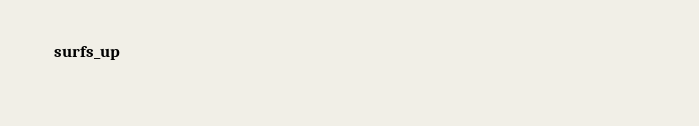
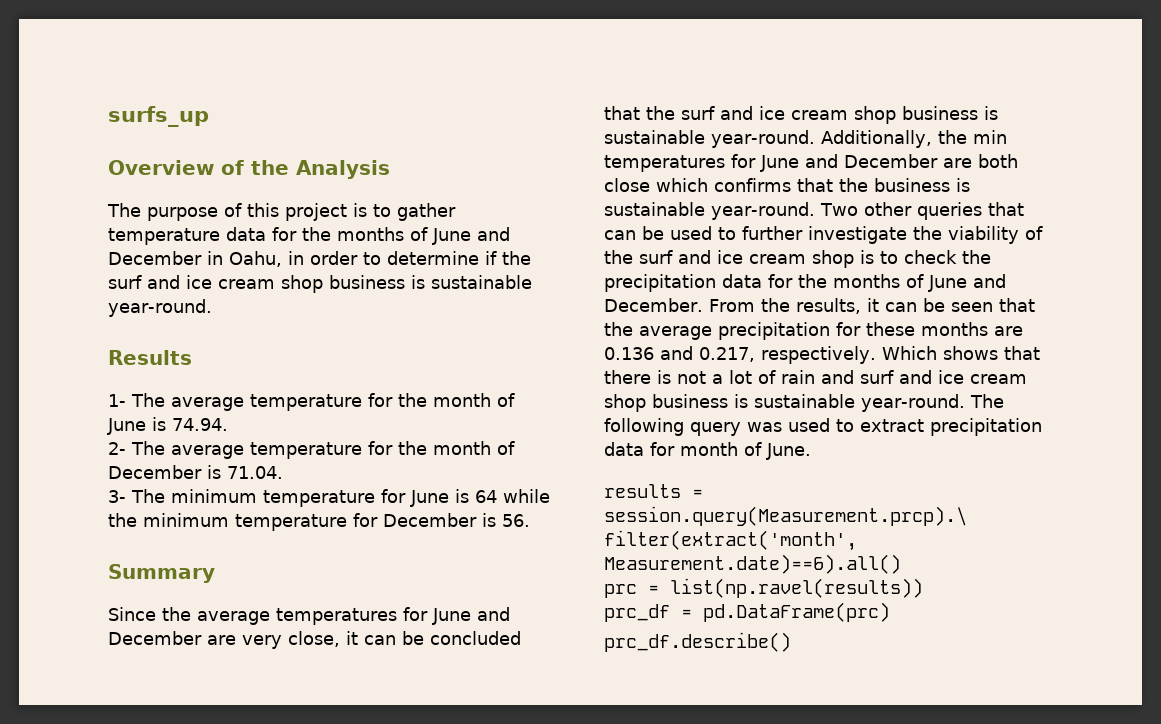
(120, 53) none -> [108,160,390,179] [107,203,456,221] [108,227,510,245] [108,251,531,267] [108,275,532,293] [108,299,212,317] [108,350,192,365] [108,393,515,411] [107,417,228,435] [108,441,515,459] [108,465,283,479] [108,489,550,507] [108,513,530,531] [108,564,215,583] [108,607,510,625] [108,631,521,649] [604,106,998,124] [604,130,1007,148] [604,154,1018,172] [604,178,970,192] [604,202,1024,220] [604,226,1043,244] [604,250,991,268] [604,274,1006,292] [604,298,1035,314] [604,322,1023,340] [604,346,1040,364] [604,370,1027,384] [604,394,1004,412] [604,418,1042,436] [604,442,811,460] [604,484,703,498] [604,506,967,526] [604,530,857,551] [604,554,901,574] [604,578,923,598] [604,602,890,622] [604,632,791,652] // Overview of the Analysis // The purpose of this project is to gather temperature data for the months of June and December in Oahu, in order to determine if the surf and ice cream shop business is sustainable year-round. // Results // 1- The average temperature for the month of June is 74.94. // 2- The average temperature for the month of December is 71.04. // 3- The minimum temperature for June is 64 while the minimum temperature for December is 56. // Summary // Since the average temperatures for June and December are very close, it can be concluded that the surf and ice cream shop business is sustainable year-round. Additionally, the min temperatures for June and December are both close which confirms that the business is sustainable year-round. Two other queries that can be used to further investigate the viability of the surf and ice cream shop is to check the precipitation data for the months of June and December. From the results, it can be seen that the average precipitation for these months are 0.136 and 0.217, respectively. Which shows that there is not a lot of rain and surf and ice cream shop business is sustainable year-round. The following query was used to extract precipitation data for month of June. // results = session.query(Measurement.prcp).\ filter(extract('month', Measurement.date)==6).all() // prc = list(np.ravel(results)) // prc_df = pd.DataFrame(prc) // prc_df.describe()

